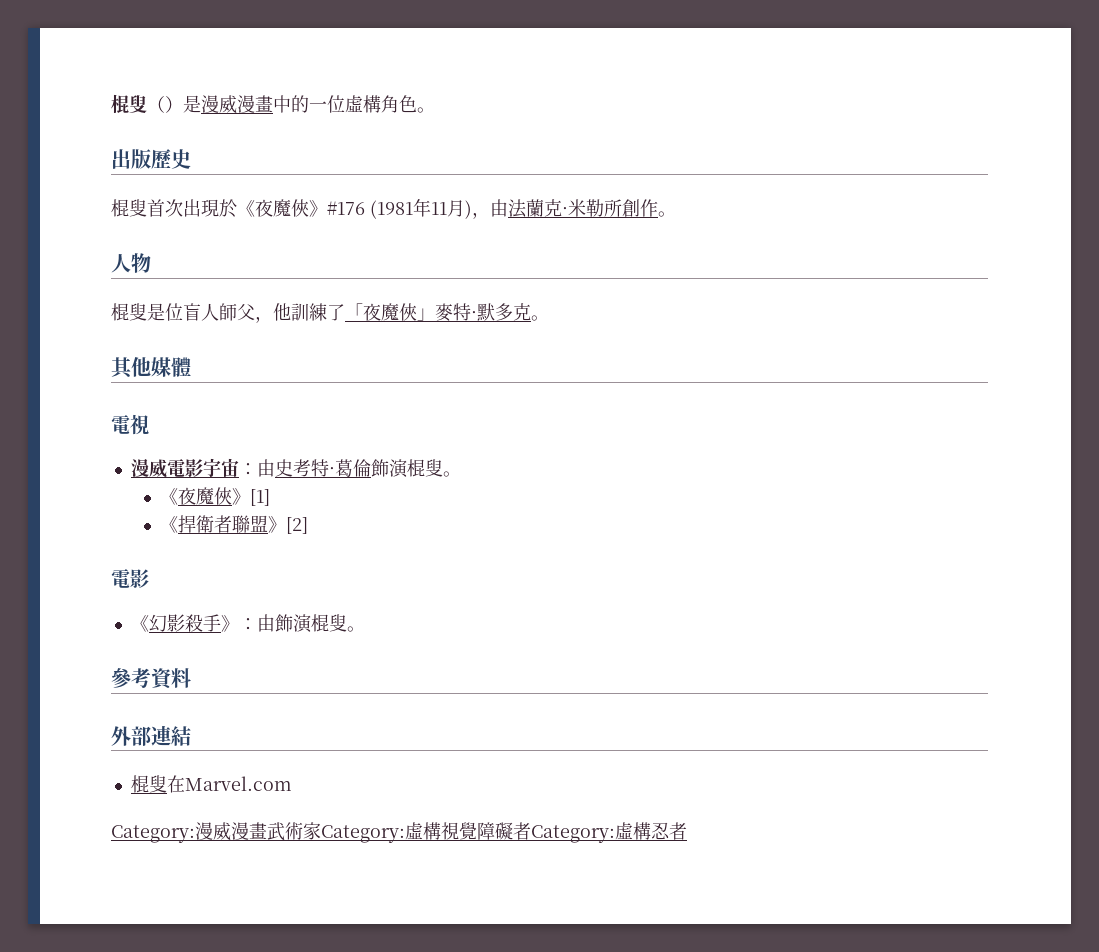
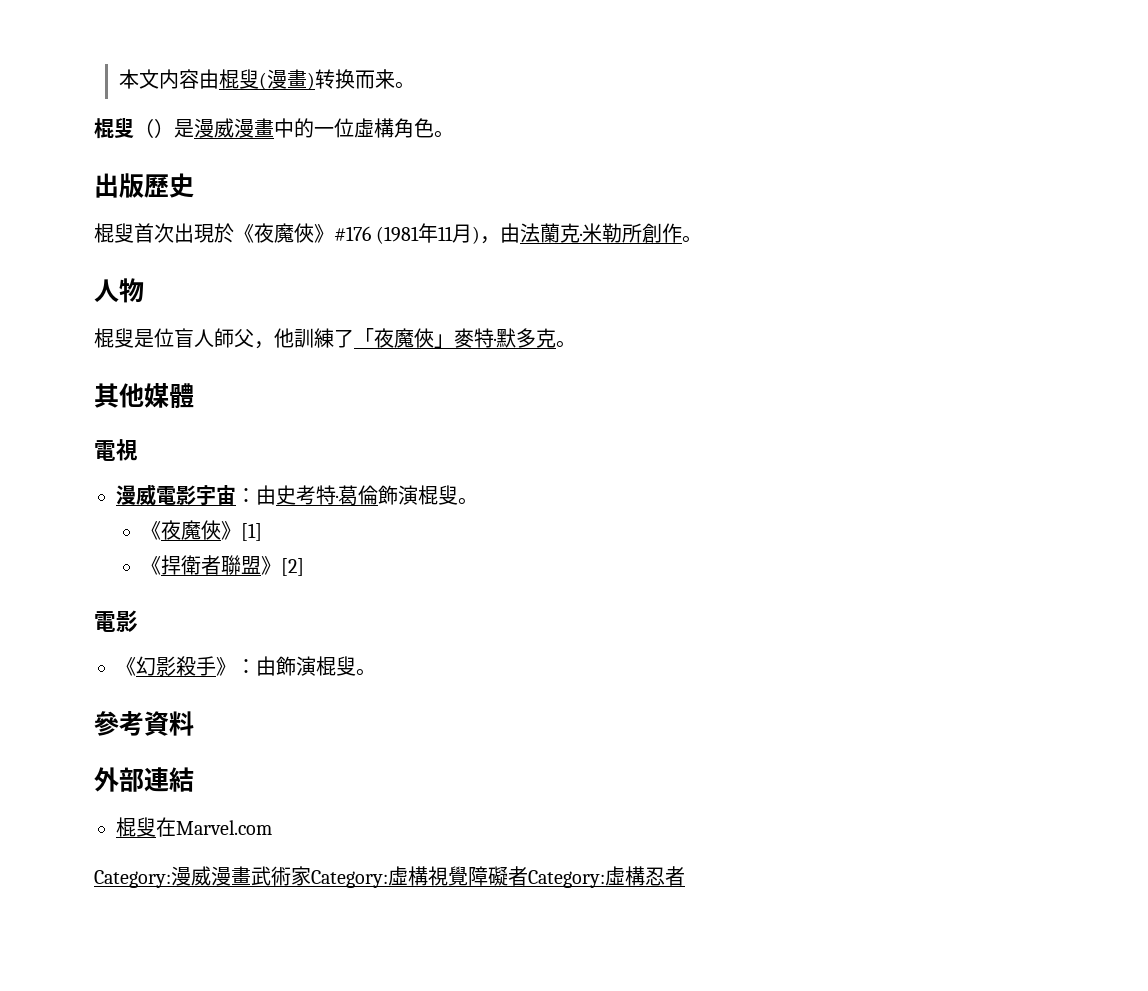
(111, 104) none -> [118,69,415,90] 本文内容由棍叟(漫畫)转换而来。 //

